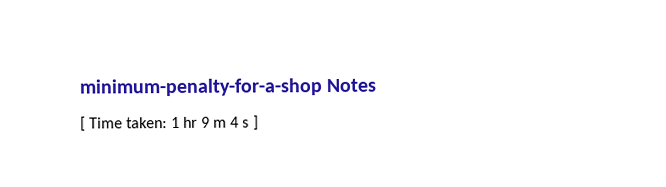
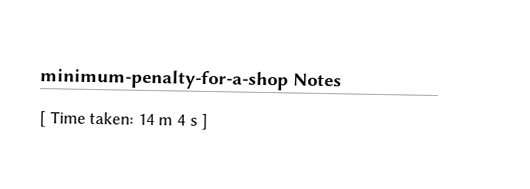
[170,116,210,129] 1 hr 9 -> [137,113,155,126] 14

